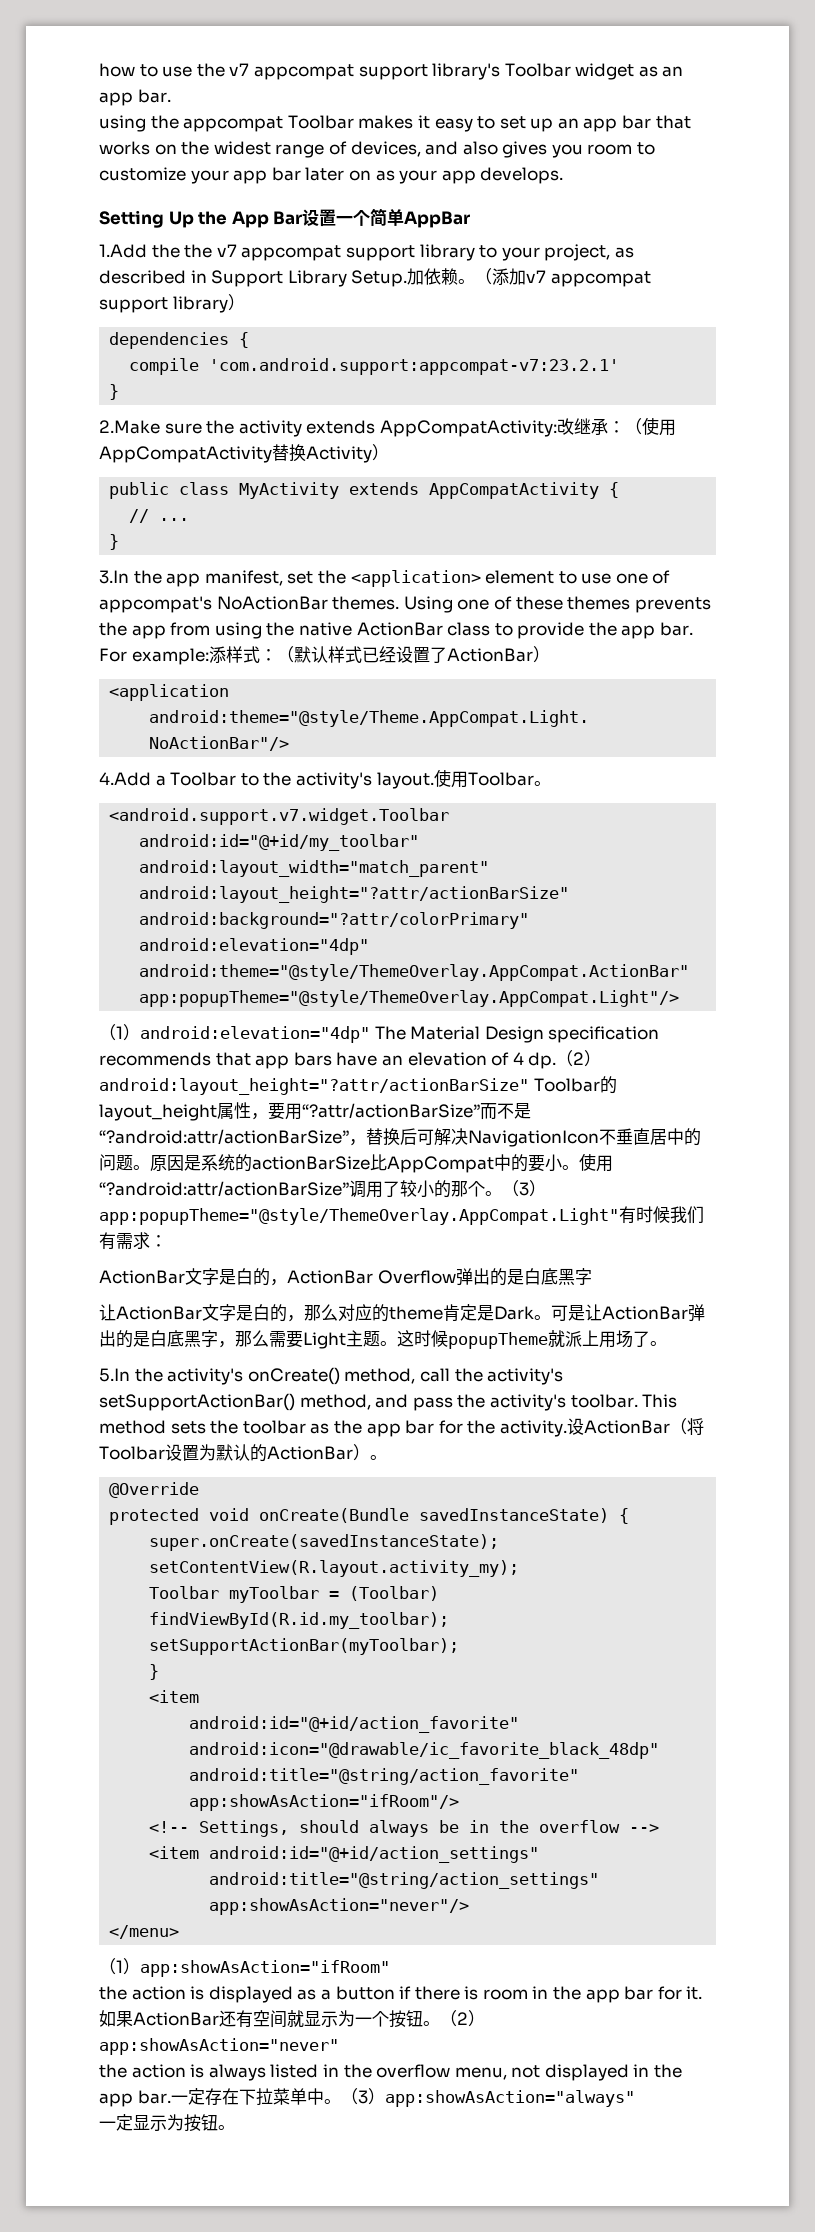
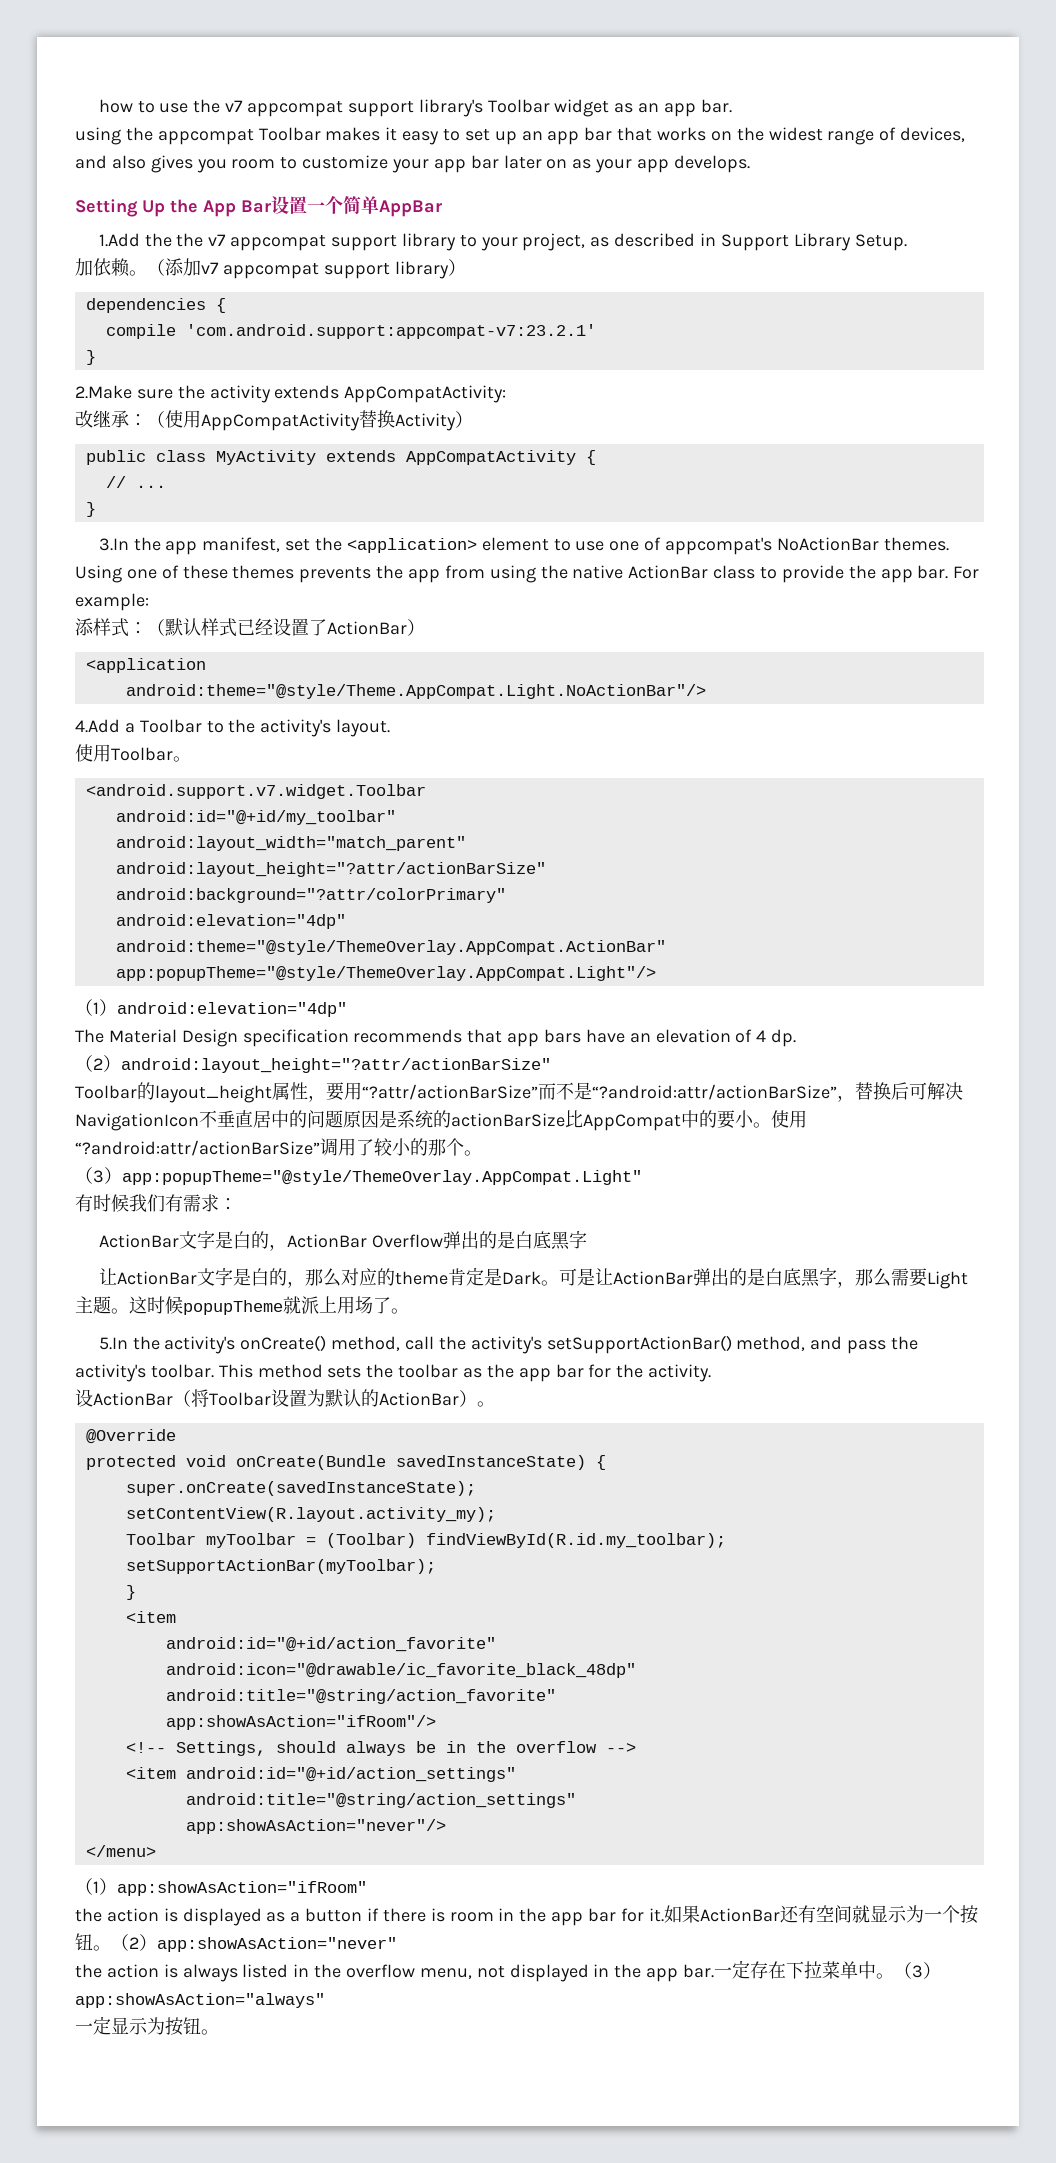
(408, 278) none -> (907, 242) //
(557, 428) none -> (507, 394) //
(209, 656) none -> (149, 602) //
(434, 780) none -> (391, 728) //
(370, 1034) none -> (347, 1009) //
(557, 1060) none -> (797, 1038) //
(529, 1086) none -> (551, 1065) //
[133,1165,150,1170] 。 -> (343, 1119) none
(502, 1193) none -> (482, 1153) //
(619, 1216) none -> (642, 1177) //
(567, 1428) none -> (712, 1373) //

